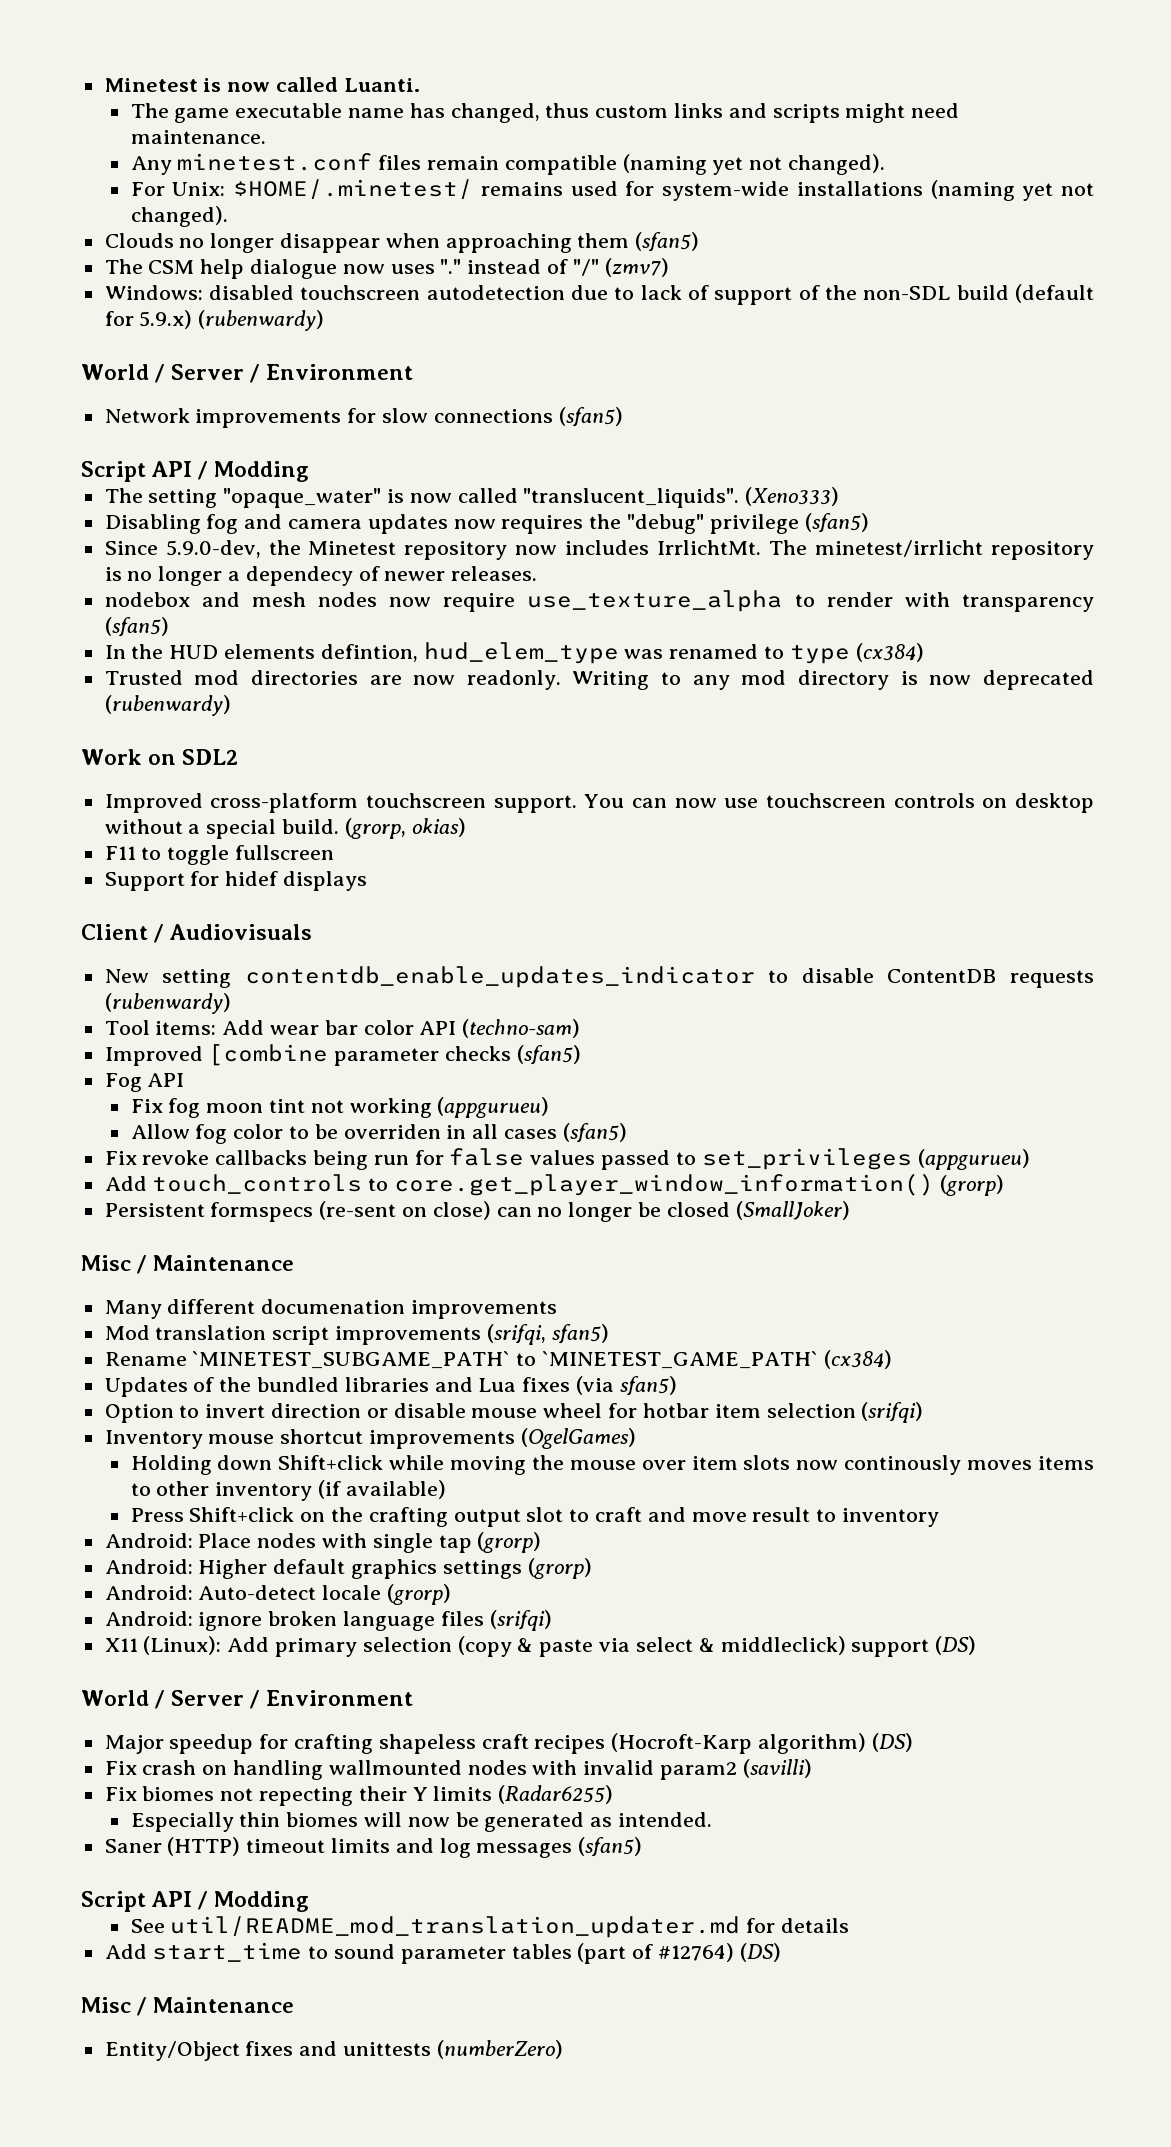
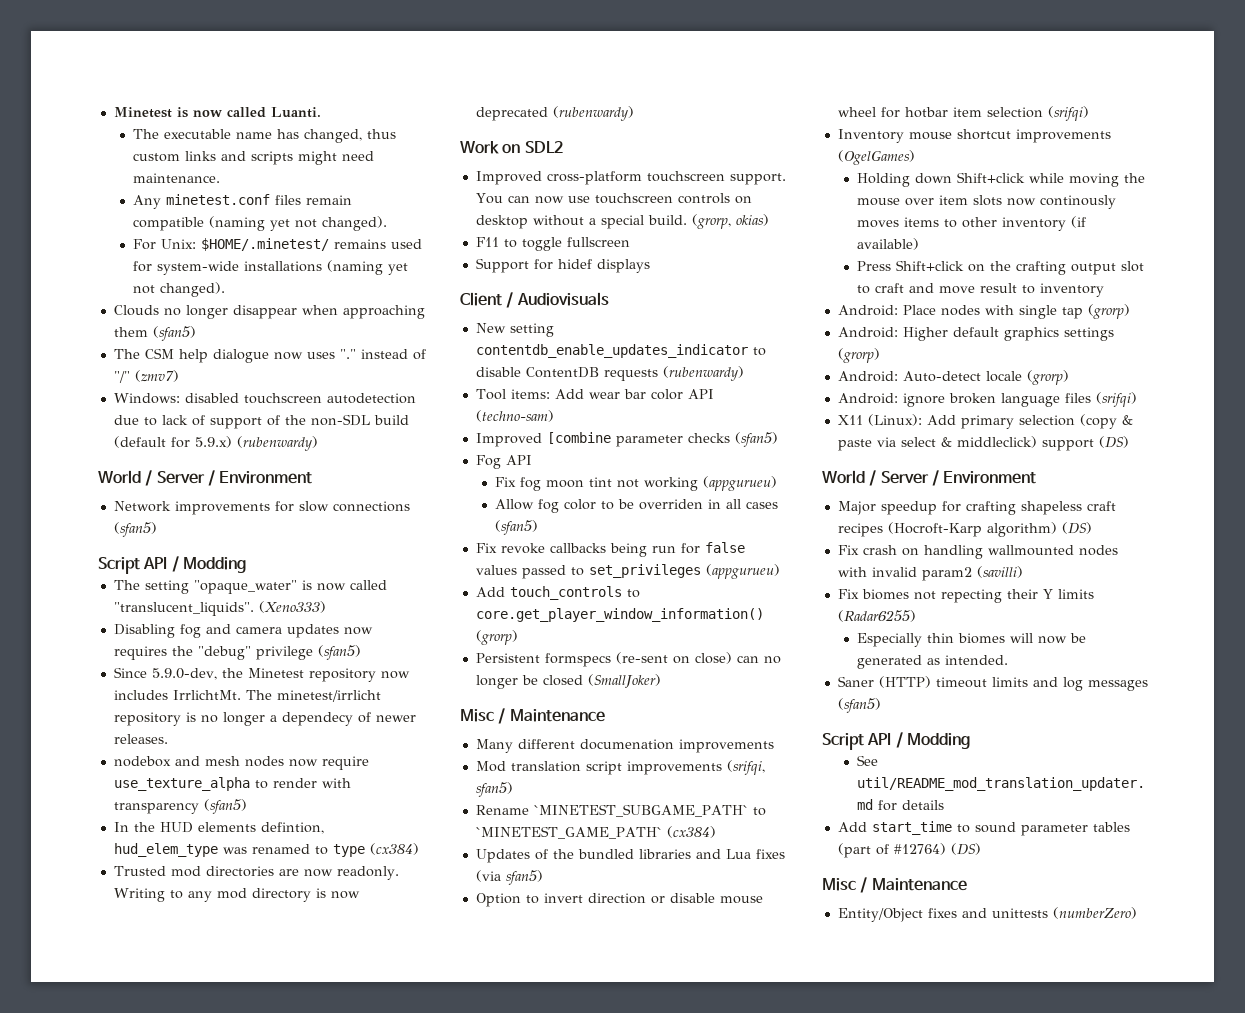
[174,108,230,123] game -> (159, 134) none

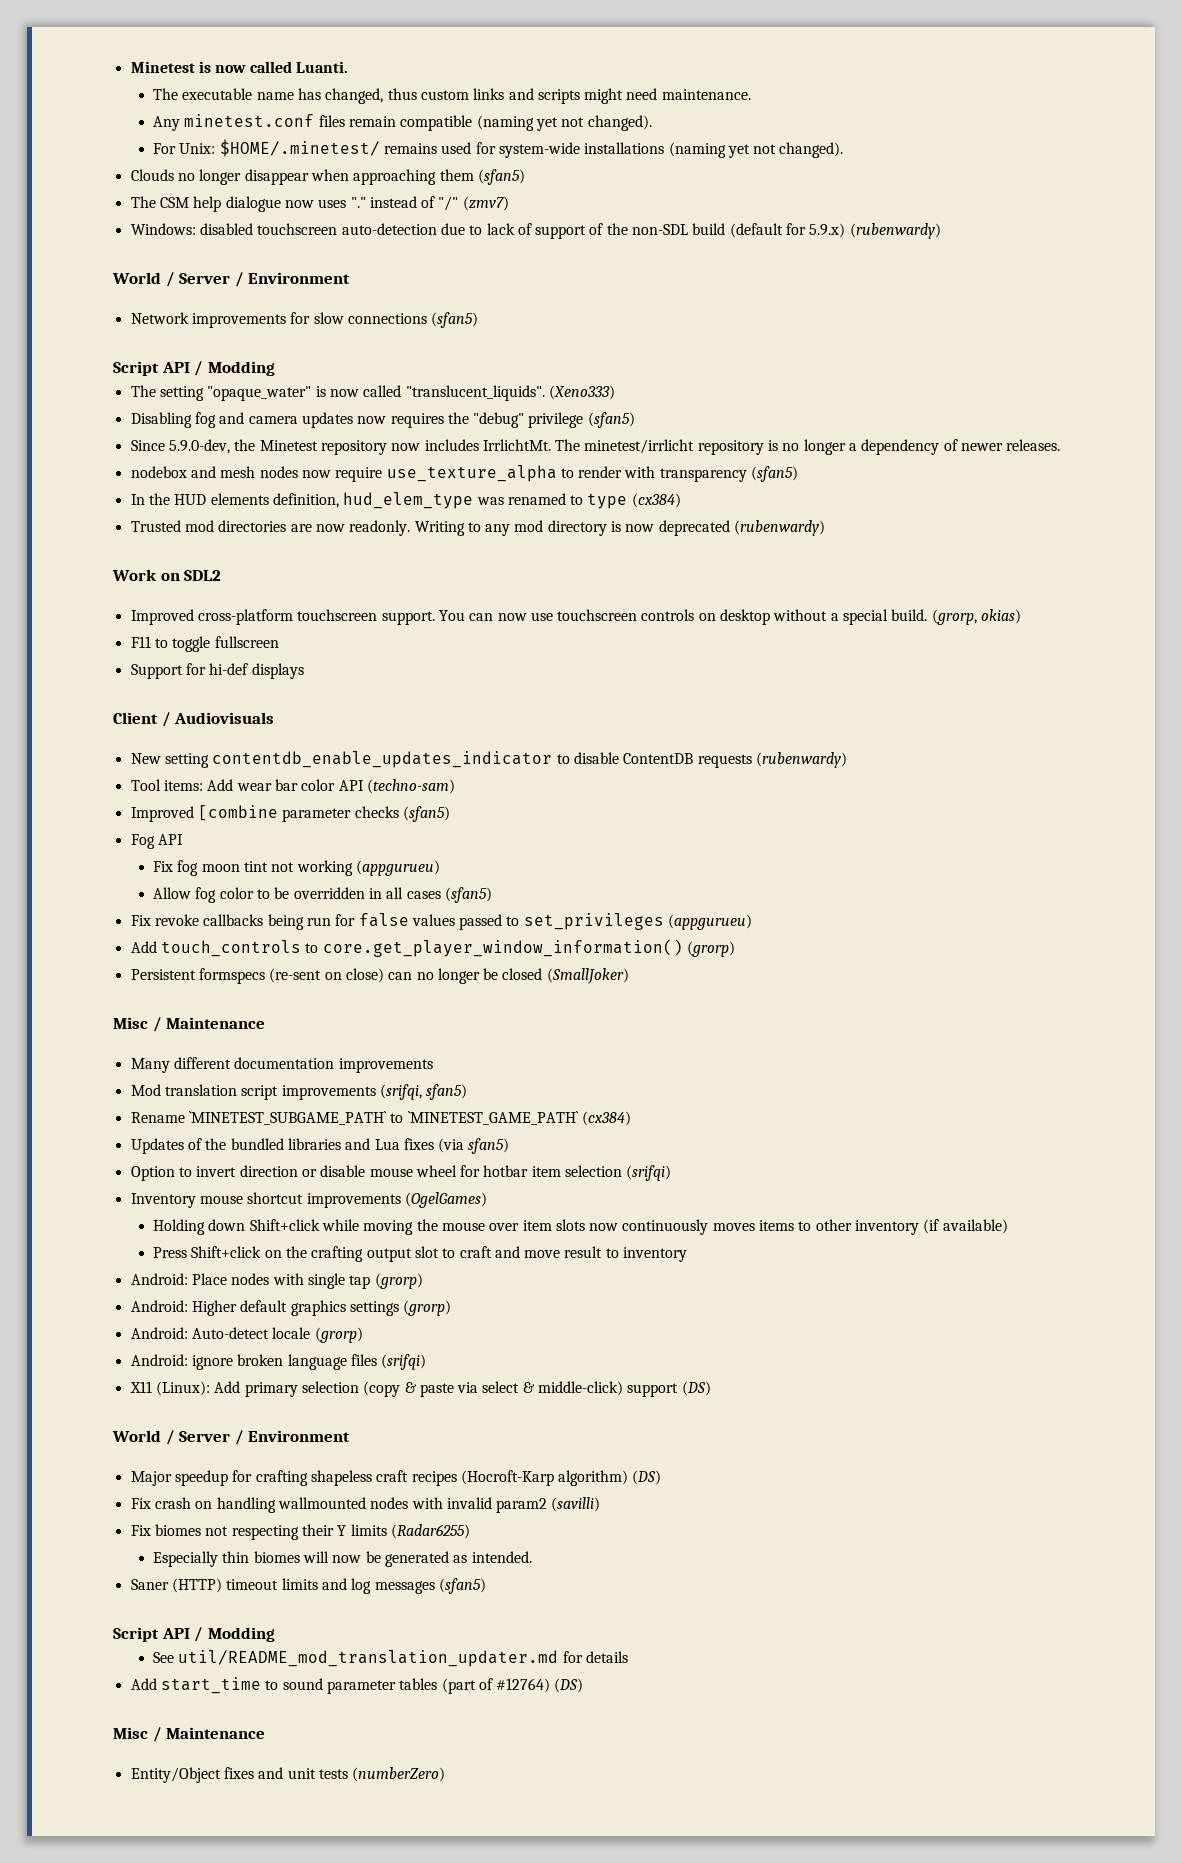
[326,393,416,404] autodetection -> [341,223,437,235] auto-detection
[281,712,353,726] dependecy -> [861,439,940,455] dependency
[260,822,324,834] defintion, -> [272,493,339,508] definition,
[557,259,592,269] hidef -> [209,663,249,675] hi-def
[638,499,703,510] overriden -> [293,887,365,899] overridden
[579,739,674,750] documenation -> [234,1057,335,1069] documentation
[1039,195,1116,209] continously -> [622,1219,709,1235] continuously
[956,436,1037,448] middleclick) -> [538,1381,624,1396] middle-click)
[940,589,1002,603] repecting -> [231,1525,299,1540] respecting
[991,908,1048,918] unittests -> [287,1768,348,1779] unit tests

